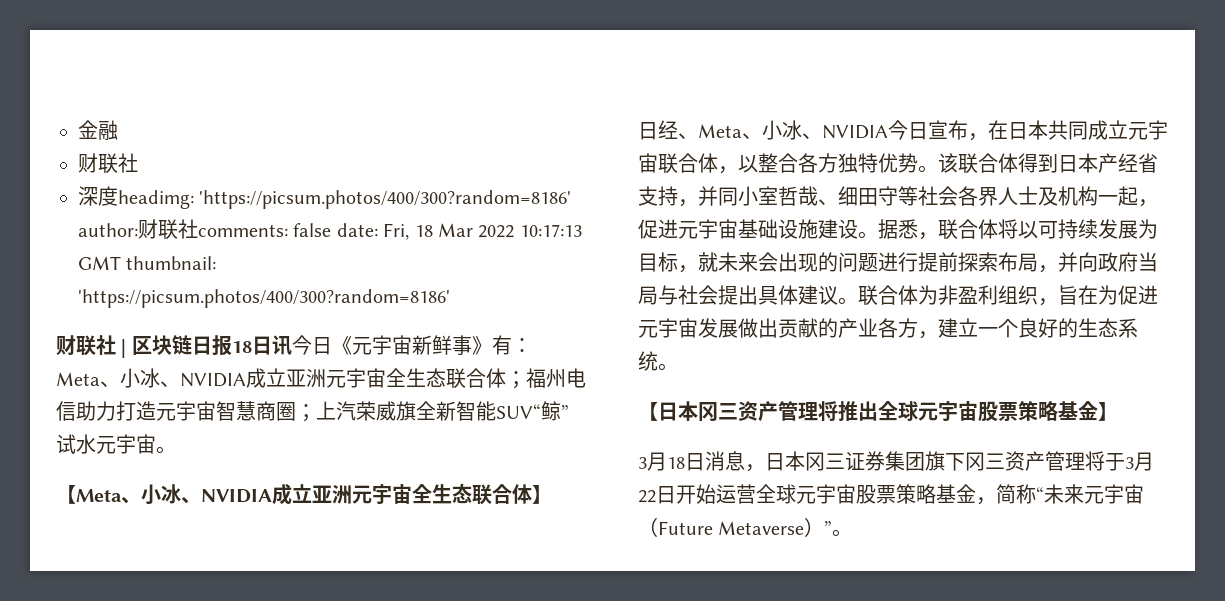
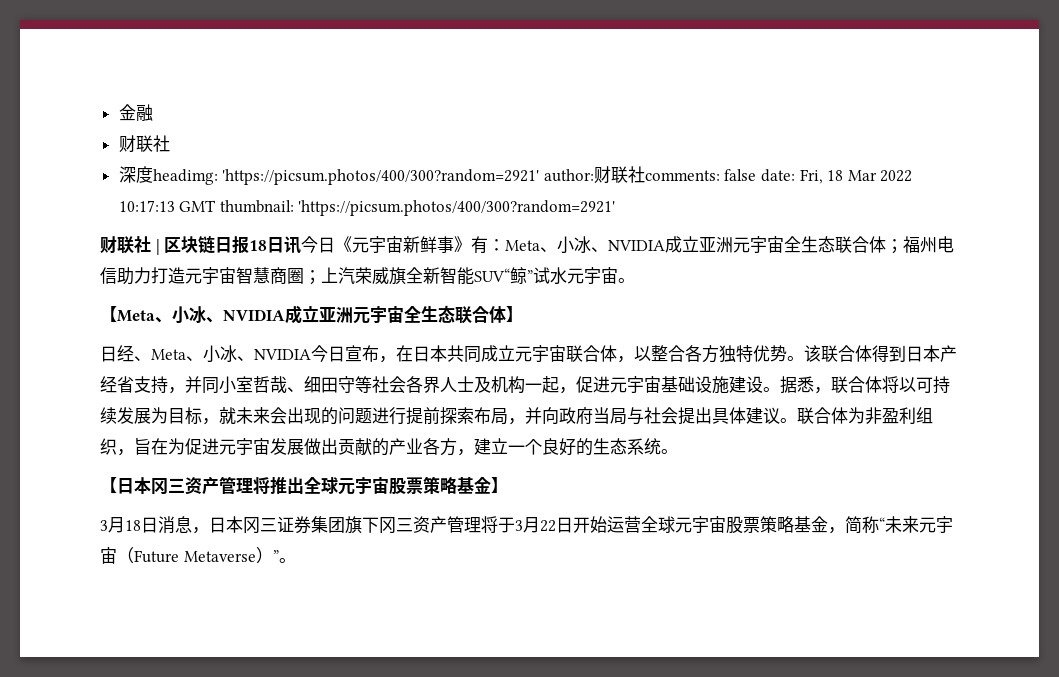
[199,190,572,209] 'https://picsum.photos/400/300?random=8186' -> [222,169,540,185] 'https://picsum.photos/400/300?random=2921'
[78,289,450,308] 'https://picsum.photos/400/300?random=8186' -> [298,200,616,216] 'https://picsum.photos/400/300?random=2921'

